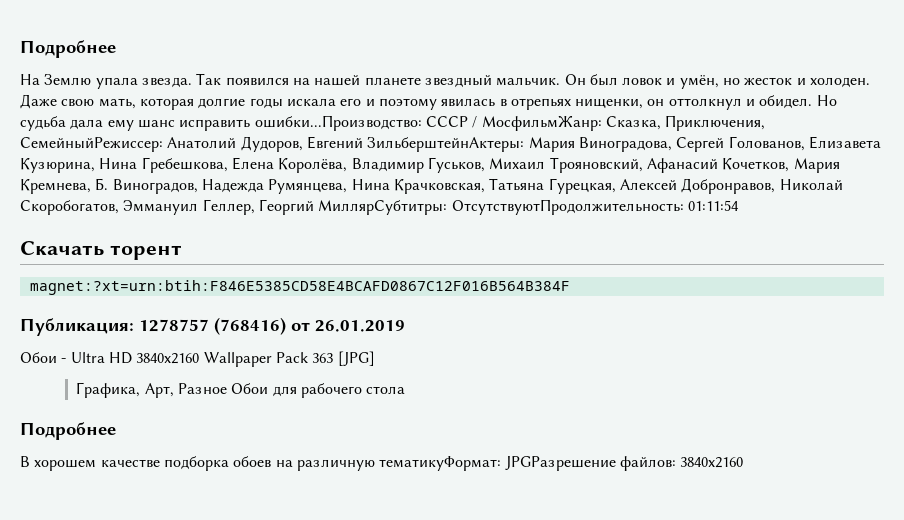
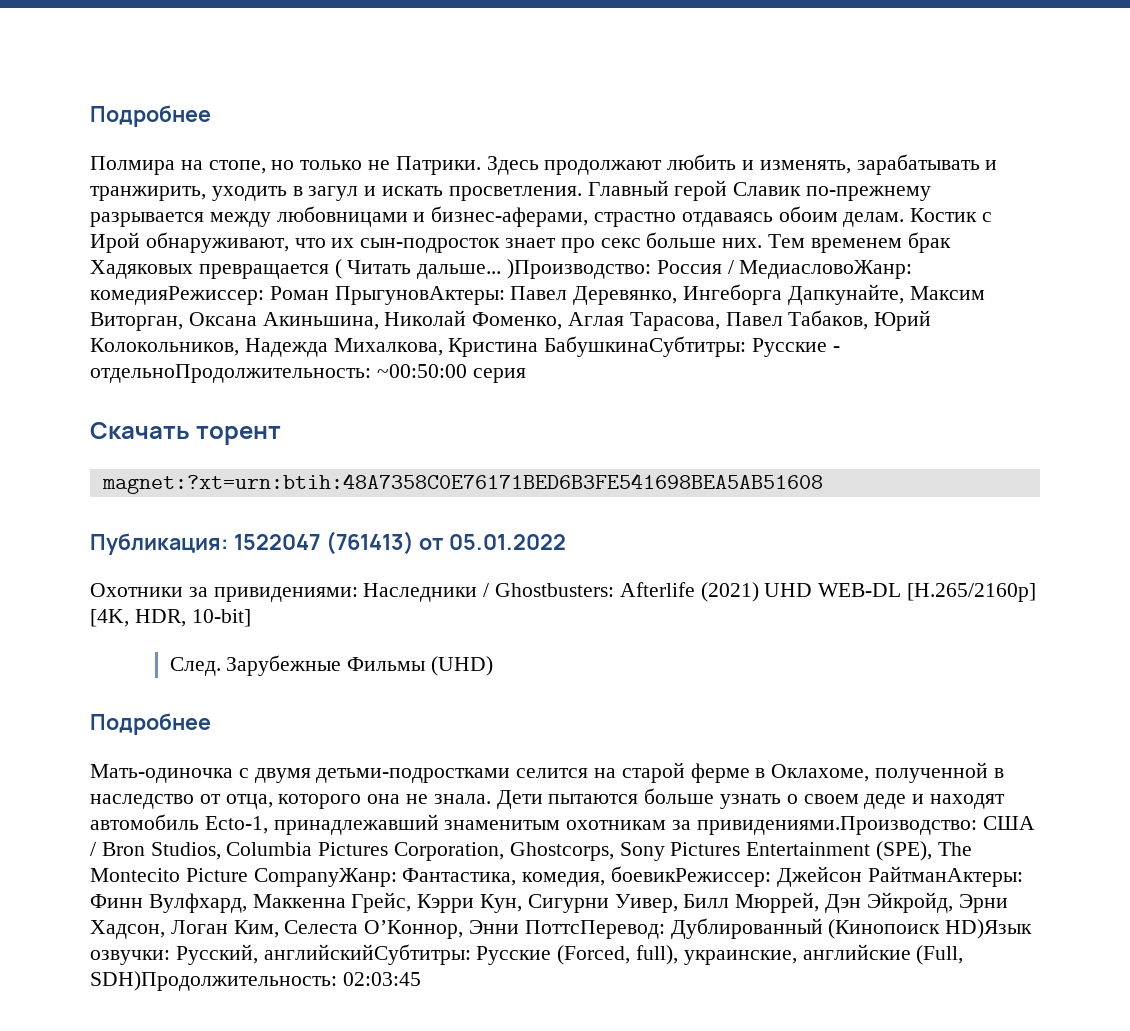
[20,40,116,58] [20,73,871,89] [20,94,837,110] [20,115,766,131] [20,136,881,152] [20,157,840,173] [20,178,843,194] [20,199,739,215] Подробнее // На Землю упала звезда. Так появился на нашей планете звездный мальчик. Он был ловок и умён, но жесток и холоден. Даже свою мать, которая долгие годы искала его и поэтому явилась в отрепьях нищенки, он оттолкнул и обидел. Но судьба дала ему шанс исправить ошибки...Производство: СССР / МосфильмЖанр: Сказка, Приключения, СемейныйРежиссер: Анатолий Дудоров, Евгений ЗильберштейнАктеры: Мария Виноградова, Сергей Голованов, Елизавета Кузюрина, Нина Гребешкова, Елена Королёва, Владимир Гуськов, Михаил Трояновский, Афанасий Кочетков, Мария Кремнева, Б. Виноградов, Надежда Румянцева, Нина Крачковская, Татьяна Гурецкая, Алексей Добронравов, Николай Скоробогатов, Эммануил Геллер, Георгий МиллярСубтитры: ОтсутствуютПродолжительность: 01:11:54 -> [90,105,211,127] [90,154,998,175] [90,180,932,201] [90,206,993,227] [90,232,951,253] [90,259,913,279] [90,284,985,305] [90,310,932,331] [90,336,840,357] [90,364,526,383] Подробнее // Полмира на стопе, но только не Патрики. Здесь продолжают любить и изменять, зарабатывать и транжирить, уходить в загул и искать просветления. Главный герой Славик по-прежнему разрывается между любовницами и бизнес-аферами, страстно отдаваясь обоим делам. Костик с Ирой обнаруживают, что их сын-подросток знает про секс больше них. Тем временем брак Хадяковых превращается ( Читать дальше... )Производство: Россия / МедиасловоЖанр: комедияРежиссер: Роман ПрыгуновАктеры: Павел Деревянко, Ингеборга Дапкунайте, Максим Виторган, Оксана Акиньшина, Николай Фоменко, Аглая Тарасова, Павел Табаков, Юрий Колокольников, Надежда Михалкова, Кристина БабушкинаСубтитры: Русские - отдельноПродолжительность: ~00:50:00 серия
[29,280,570,295] magnet:?xt=urn:btih:F846E5385CD58E4BCAFD0867C12F016B564B384F -> [101,473,823,494] magnet:?xt=urn:btih:48A7358C0E76171BED6B3FE541698BEA5AB51608
[139,317,405,335] [20,351,375,367] [76,382,406,398] [20,422,116,440] [20,456,744,471] 1278757 (768416) от 26.01.2019 // Обои - Ultra HD 3840x2160 Wallpaper Pack 363 [JPG] // Графика, Арт, Разное Обои для рабочего стола // Подробнее // В хорошем качестве подборка обоев на различную тематикуФормат: JPGРазрешение файлов: 3840x2160 -> [233,531,567,555] [90,582,1037,602] [90,609,251,627] [169,655,494,676] [90,713,211,735] [90,762,1004,783] [90,788,1006,809] [90,814,1035,835] [90,841,972,861] [90,866,1023,887] [90,892,1008,913] [90,918,1033,939] [90,944,964,965] [90,971,421,991] 1522047 (761413) от 05.01.2022 // Охотники за привидениями: Наследники / Ghostbusters: Afterlife (2021) UHD WEB-DL [H.265/2160p] [4K, HDR, 10-bit] // След. Зарубежные Фильмы (UHD) // Подробнее // Мать-одиночка с двумя детьми-подростками селится на старой ферме в Оклахоме, полученной в наследство от отца, которого она не знала. Дети пытаются больше узнать о своем деде и находят автомобиль Ecto-1, принадлежавший знаменитым охотникам за привидениями.Производство: США / Bron Studios, Columbia Pictures Corporation, Ghostcorps, Sony Pictures Entertainment (SPE), The Montecito Picture CompanyЖанр: Фантастика, комедия, боевикРежиссер: Джейсон РайтманАктеры: Финн Вулфхард, Маккенна Грейс, Кэрри Кун, Сигурни Уивер, Билл Мюррей, Дэн Эйкройд, Эрни Хадсон, Логан Ким, Селеста О’Коннор, Энни ПоттсПеревод: Дублированный (Кинопоиск HD)Язык озвучки: Русский, английскийСубтитры: Русские (Forced, full), украинские, английские (Full, SDH)Продолжительность: 02:03:45

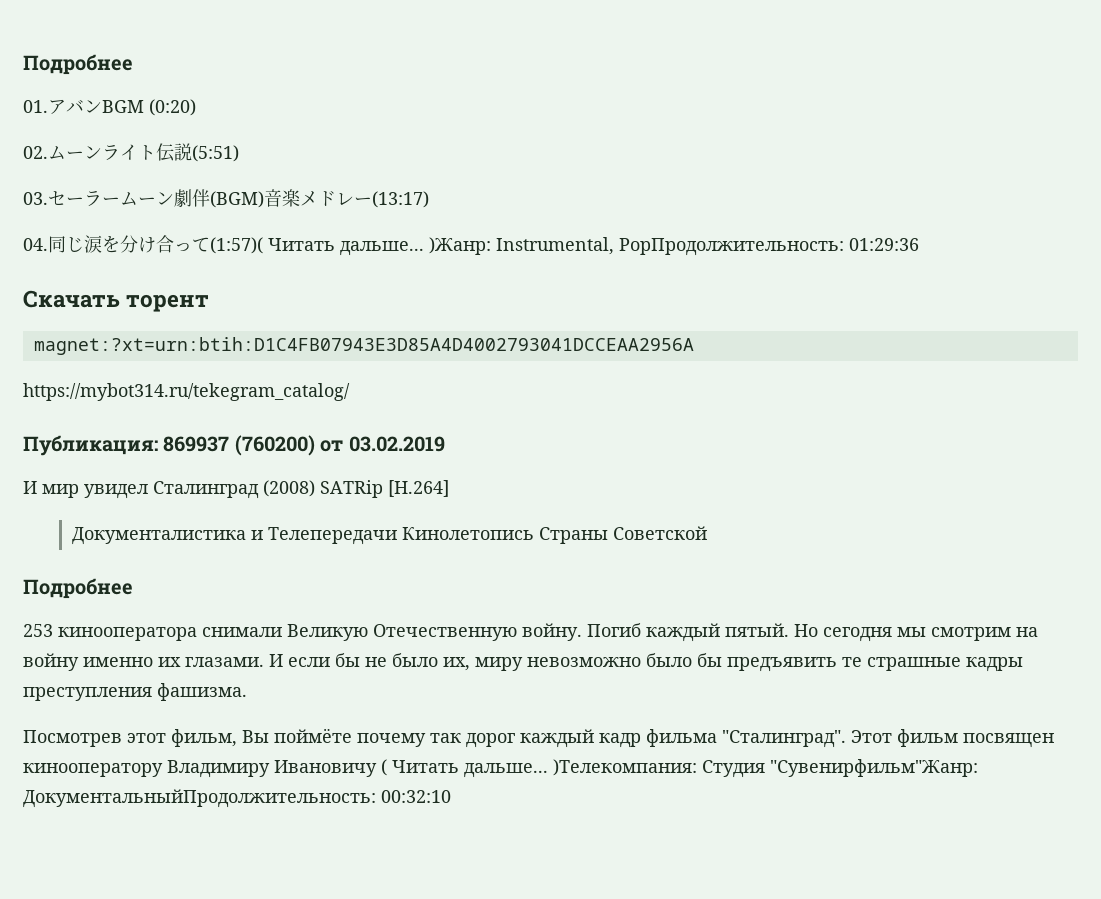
[90,105,211,127] [90,154,998,175] [90,180,932,201] [90,206,993,227] [90,232,951,253] [90,259,913,279] [90,284,985,305] [90,310,932,331] [90,336,840,357] [90,364,526,383] Подробнее // Полмира на стопе, но только не Патрики. Здесь продолжают любить и изменять, зарабатывать и транжирить, уходить в загул и искать просветления. Главный герой Славик по-прежнему разрывается между любовницами и бизнес-аферами, страстно отдаваясь обоим делам. Костик с Ирой обнаруживают, что их сын-подросток знает про секс больше них. Тем временем брак Хадяковых превращается ( Читать дальше... )Производство: Россия / МедиасловоЖанр: комедияРежиссер: Роман ПрыгуновАктеры: Павел Деревянко, Ингеборга Дапкунайте, Максим Виторган, Оксана Акиньшина, Николай Фоменко, Аглая Тарасова, Павел Табаков, Юрий Колокольников, Надежда Михалкова, Кристина БабушкинаСубтитры: Русские - отдельноПродолжительность: ~00:50:00 серия -> [23,54,133,75] [23,99,196,116] [23,143,239,162] [23,189,429,208] [23,235,919,256] Подробнее // 01.アバンBGM (0:20) // 02.ムーンライト伝説(5:51) // 03.セーラームーン劇伴(BGM)音楽メドレー(13:17) // 04.同じ涙を分け合って(1:57)( Читать дальше... )Жанр: Instrumental, PopПродолжительность: 01:29:36
[101,473,823,494] magnet:?xt=urn:btih:48A7358C0E76171BED6B3FE541698BEA5AB51608 -> [33,337,694,355] [23,383,350,401] magnet:?xt=urn:btih:D1C4FB07943E3D85A4D4002793041DCCEAA2956A // https://mybot314.ru/tekegram_catalog/
[233,531,567,555] [90,582,1037,602] [90,609,251,627] [169,655,494,676] [90,713,211,735] [90,762,1004,783] [90,788,1006,809] [90,814,1035,835] [90,841,972,861] [90,866,1023,887] [90,892,1008,913] [90,918,1033,939] [90,944,964,965] [90,971,421,991] 1522047 (761413) от 05.01.2022 // Охотники за привидениями: Наследники / Ghostbusters: Afterlife (2021) UHD WEB-DL [H.265/2160p] [4K, HDR, 10-bit] // След. Зарубежные Фильмы (UHD) // Подробнее // Мать-одиночка с двумя детьми-подростками селится на старой ферме в Оклахоме, полученной в наследство от отца, которого она не знала. Дети пытаются больше узнать о своем деде и находят автомобиль Ecto-1, принадлежавший знаменитым охотникам за привидениями.Производство: США / Bron Studios, Columbia Pictures Corporation, Ghostcorps, Sony Pictures Entertainment (SPE), The Montecito Picture CompanyЖанр: Фантастика, комедия, боевикРежиссер: Джейсон РайтманАктеры: Финн Вулфхард, Маккенна Грейс, Кэрри Кун, Сигурни Уивер, Билл Мюррей, Дэн Эйкройд, Эрни Хадсон, Логан Ким, Селеста О’Коннор, Энни ПоттсПеревод: Дублированный (Кинопоиск HD)Язык озвучки: Русский, английскийСубтитры: Русские (Forced, full), украинские, английские (Full, SDH)Продолжительность: 02:03:45 -> [163,435,445,456] [23,480,449,499] [72,526,708,545] [23,578,133,599] [23,623,1038,642] [23,653,1023,672] [23,683,247,701] [23,728,1054,748] [23,759,978,778] [23,789,451,808] 869937 (760200) от 03.02.2019 // И мир увидел Сталинград (2008) SATRip [H.264] // Документалистика и Телепередачи Кинолетопись Страны Советской // Подробнее // 253 кинооператора снимали Великую Отечественную войну. Погиб каждый пятый. Но сегодня мы смотрим на войну именно их глазами. И если бы не было их, миру невозможно было бы предъявить те страшные кадры преступления фашизма. // Посмотрев этот фильм, Вы поймёте почему так дорог каждый кадр фильма "Сталинград". Этот фильм посвящен кинооператору Владимиру Ивановичу ( Читать дальше... )Телекомпания: Студия "Сувенирфильм"Жанр: ДокументальныйПродолжительность: 00:32:10

